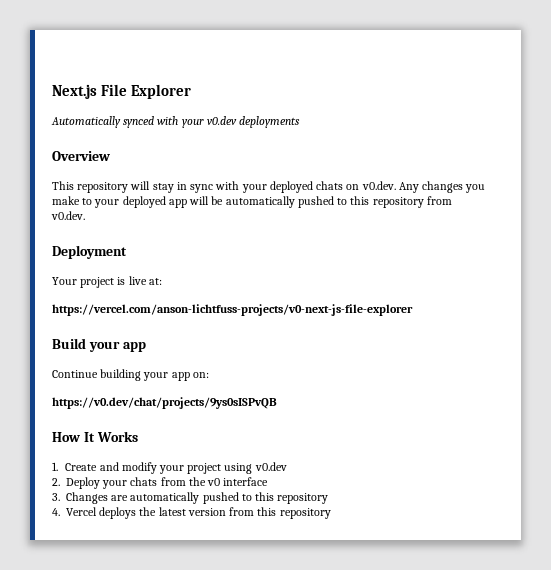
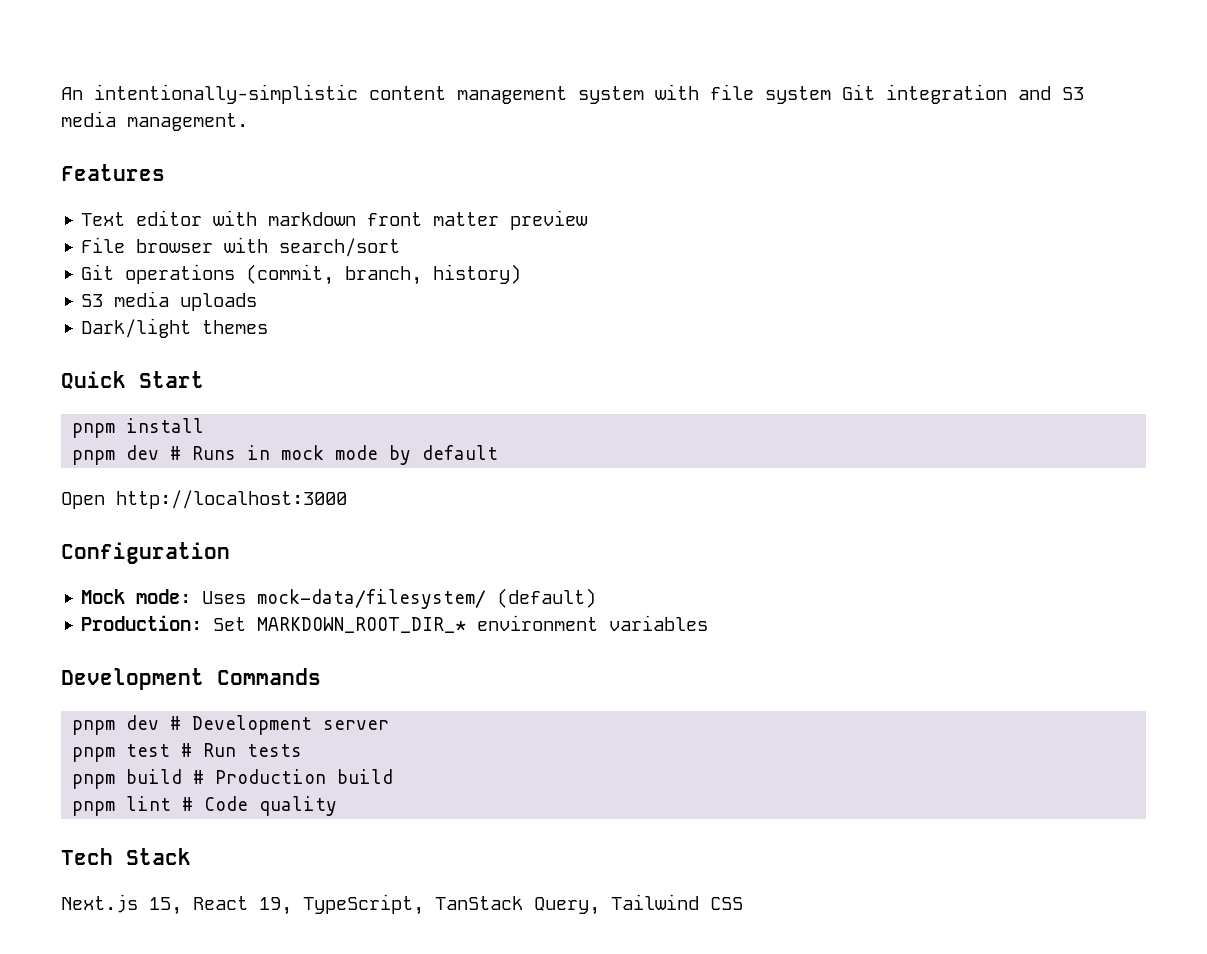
[52,84,192,99] [51,116,301,128] [52,151,110,161] [52,181,486,193] [52,196,452,208] [51,211,85,220] [52,245,127,259] [52,276,162,288] [52,304,413,316] [52,338,146,352] [52,369,209,381] [52,397,277,409] [52,431,138,442] [52,462,287,474] [52,477,269,489] [52,492,329,504] [52,507,331,519] Next.js File Explorer // Automatically synced with your v0.dev deployments // Overview // This repository will stay in sync with your deployed chats on v0.dev. Any changes you make to your deployed app will be automatically pushed to this repository from v0.dev. // Deployment // Your project is live at: // https://vercel.com/anson-lichtfuss-projects/v0-next-js-file-explorer // Build your app // Continue building your app on: // https://v0.dev/chat/projects/9ys0sISPvQB // How It Works // 1. Create and modify your project using v0.dev // 2. Deploy your chats from the v0 interface // 3. Changes are automatically pushed to this repository // 4. Vercel deploys the latest version from this repository -> [61,84,1084,104] [61,111,248,131] [61,164,165,181] [81,210,589,230] [81,237,401,257] [81,264,522,285] [81,291,258,311] [81,318,269,338] [61,371,204,390] [72,418,205,438] [72,445,499,465] [61,490,347,509] [61,542,230,564] [81,588,597,609] [81,615,709,633] [61,668,321,690] [72,715,390,735] [72,743,303,762] [72,769,394,789] [72,796,338,816] [61,848,191,865] [61,894,743,915] An intentionally-simplistic content management system with file system Git integration and S3 media management. // Features // Text editor with markdown front matter preview // File browser with search/sort // Git operations (commit, branch, history) // S3 media uploads // Dark/light themes // Quick Start // pnpm install // pnpm dev # Runs in mock mode by default // Open http://localhost:3000 // Configuration // Mock mode: Uses mock-data/filesystem/ (default) // Production: Set MARKDOWN_ROOT_DIR_* environment variables // Development Commands // pnpm dev # Development server // pnpm test # Run tests // pnpm build # Production build // pnpm lint # Code quality // Tech Stack // Next.js 15, React 19, TypeScript, TanStack Query, Tailwind CSS

